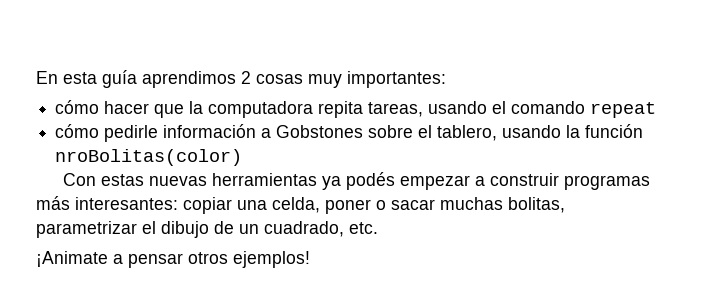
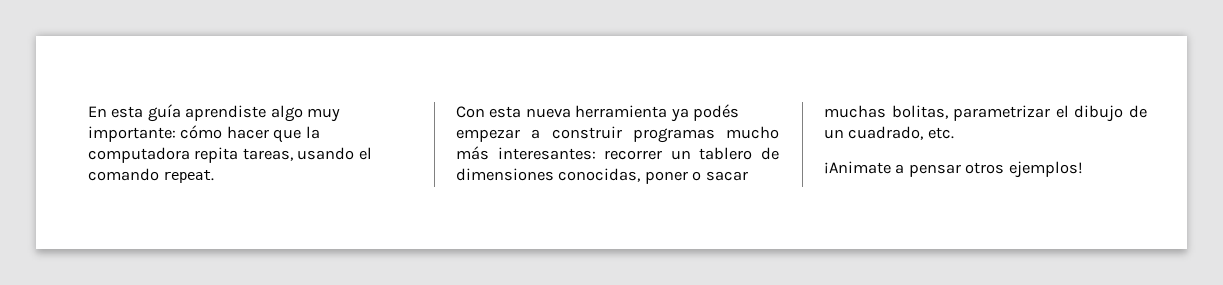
[142,71,446,88] aprendimos 2 cosas muy importantes: // -> [185,105,341,122] [88,126,176,142] aprendiste algo muy importante:
[590,102,657,118] [55,124,644,142] [55,149,243,166] [62,173,317,186] repeat // cómo pedirle información a Gobstones sobre el tablero, usando la función nroBolitas(color) // Con estas nuevas herramientas -> [163,170,215,183] [456,105,668,118] repeat. // Con esta nueva herramienta
(650, 182) none -> [726,126,779,139] mucho
[183,197,320,214] copiar una celda, -> [604,147,779,160] [456,168,641,182] recorrer un tablero de dimensiones conocidas,

